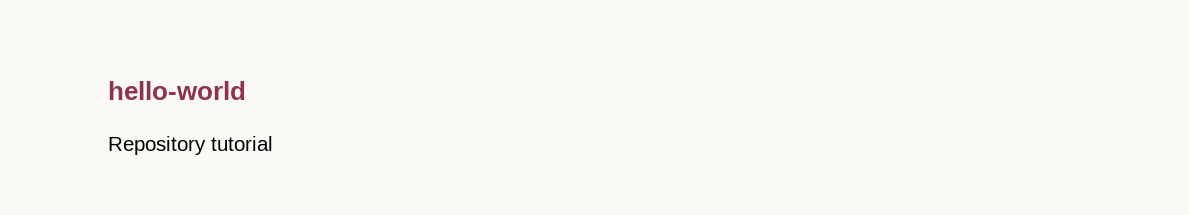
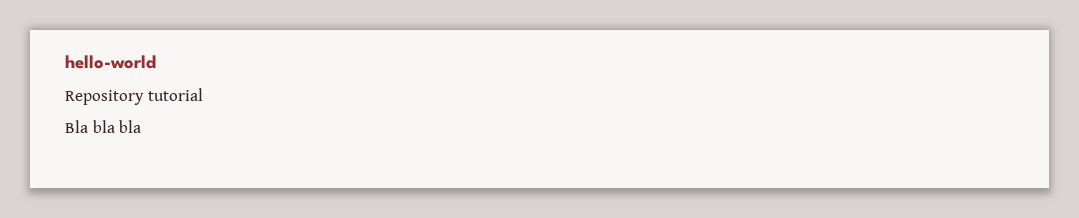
(273, 143) none -> [65,120,142,133] // Bla bla bla

